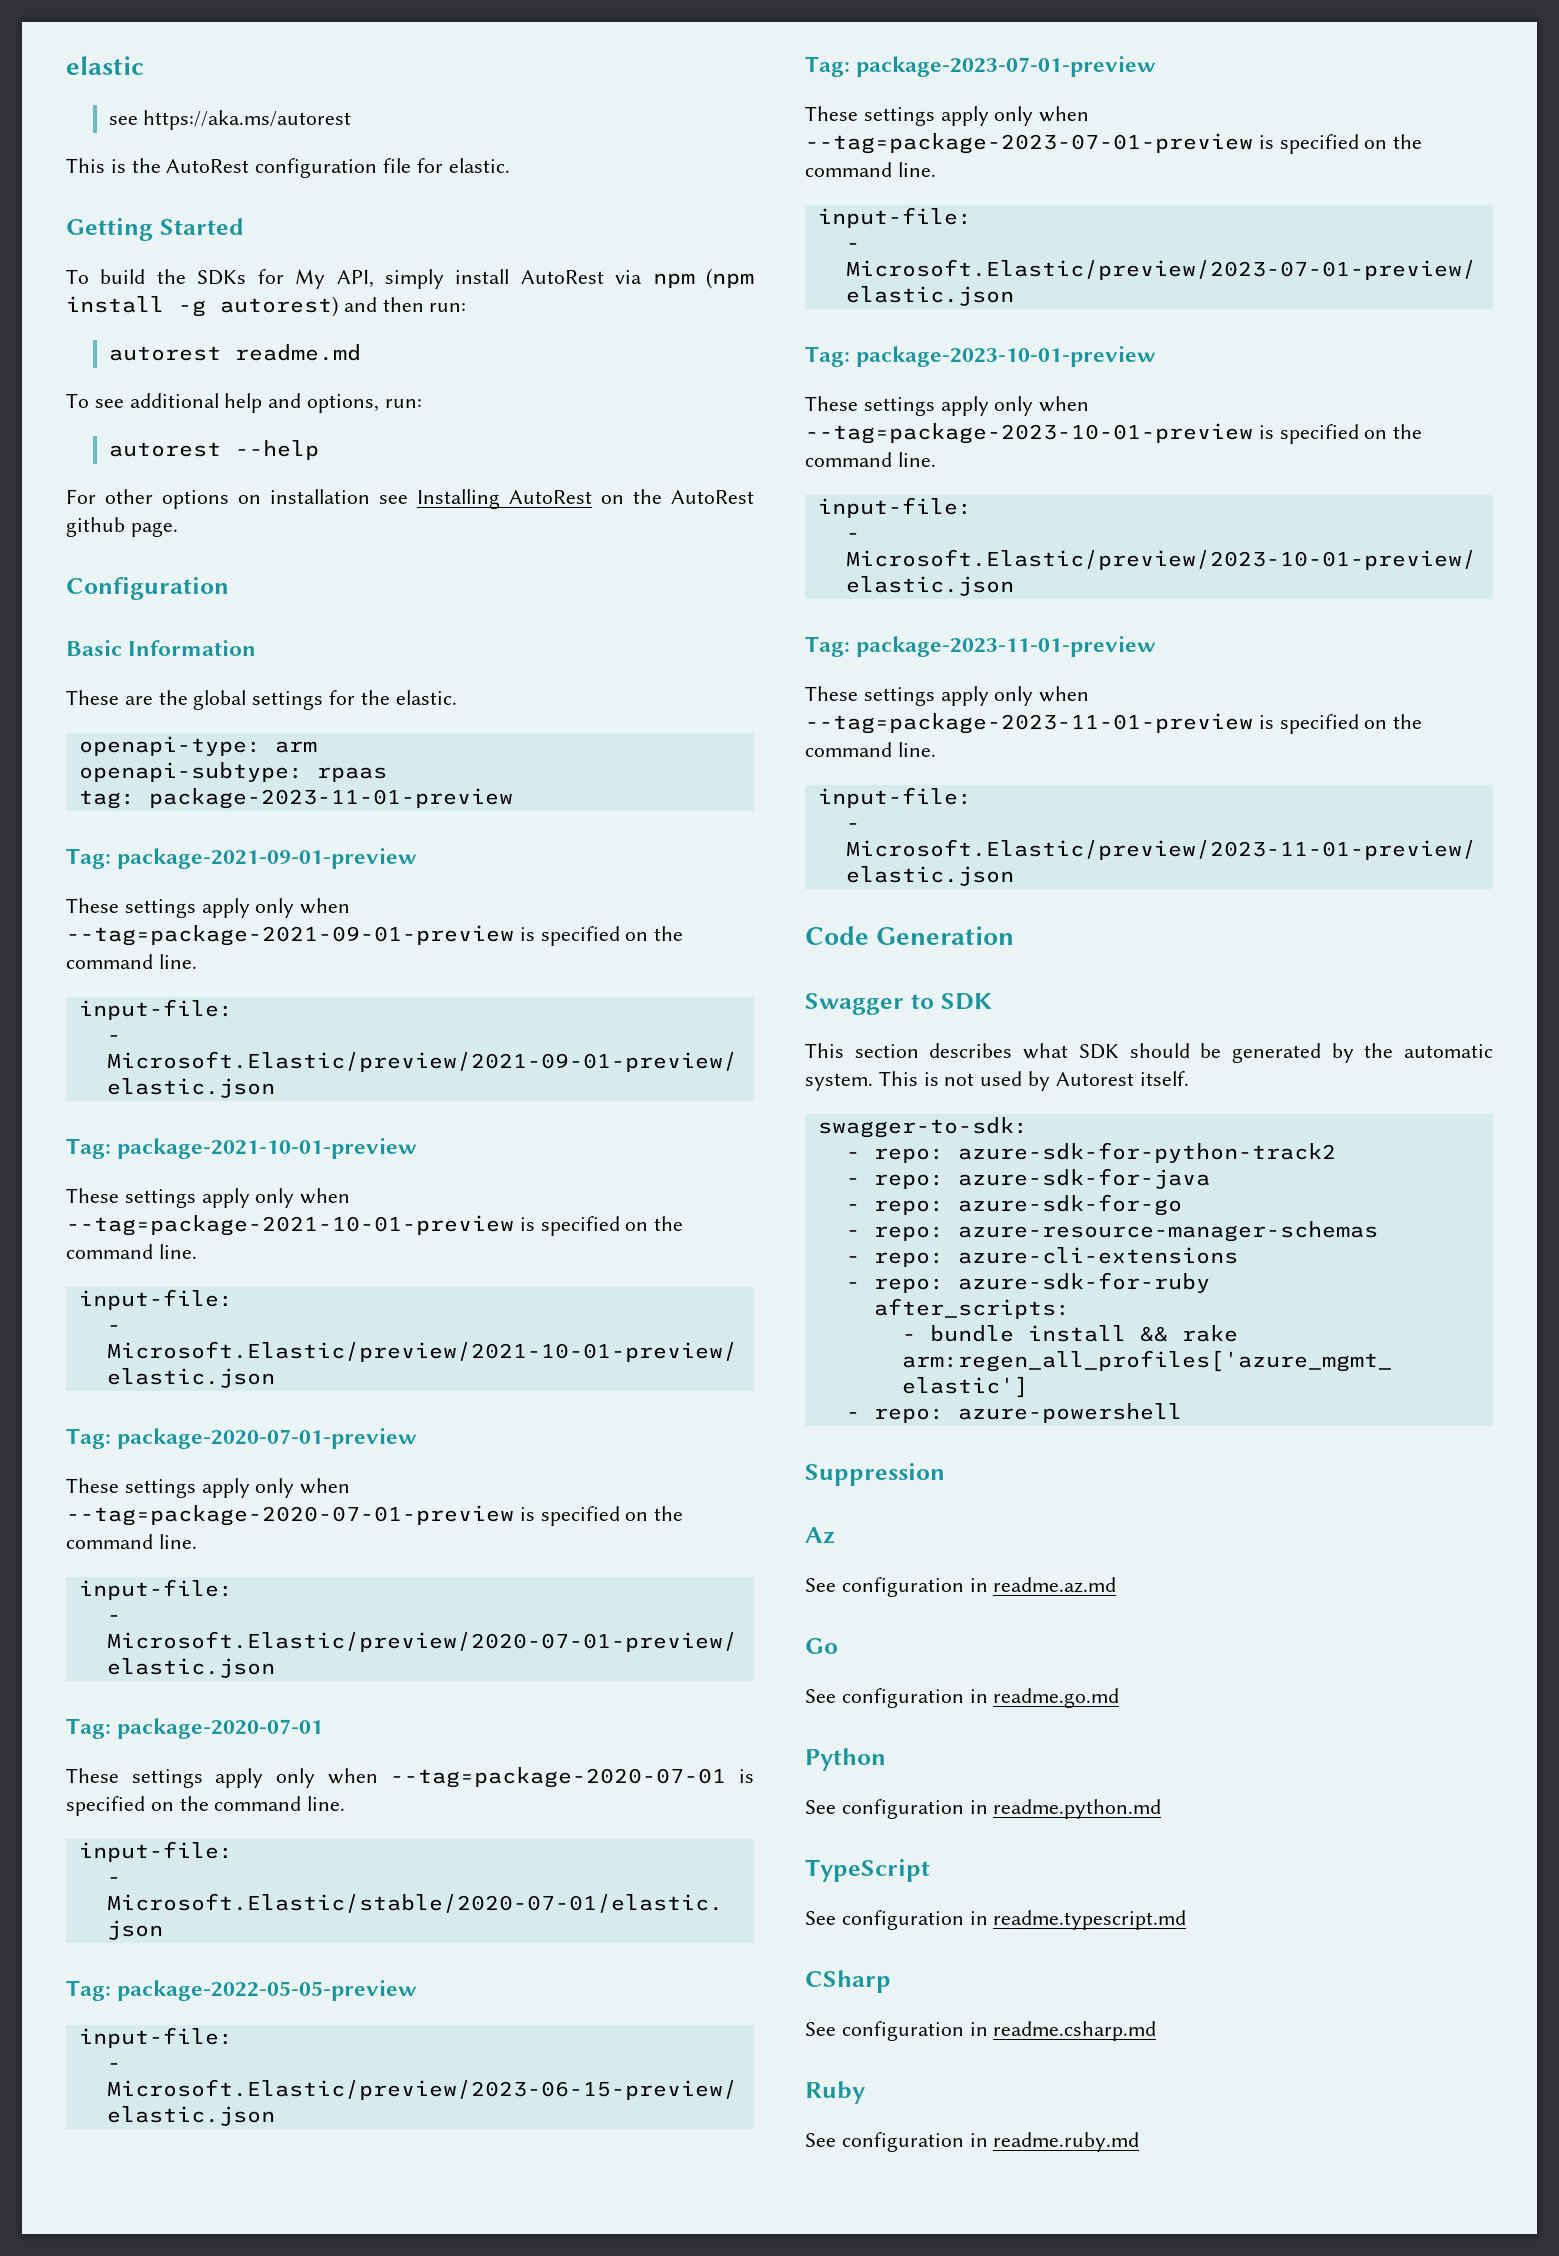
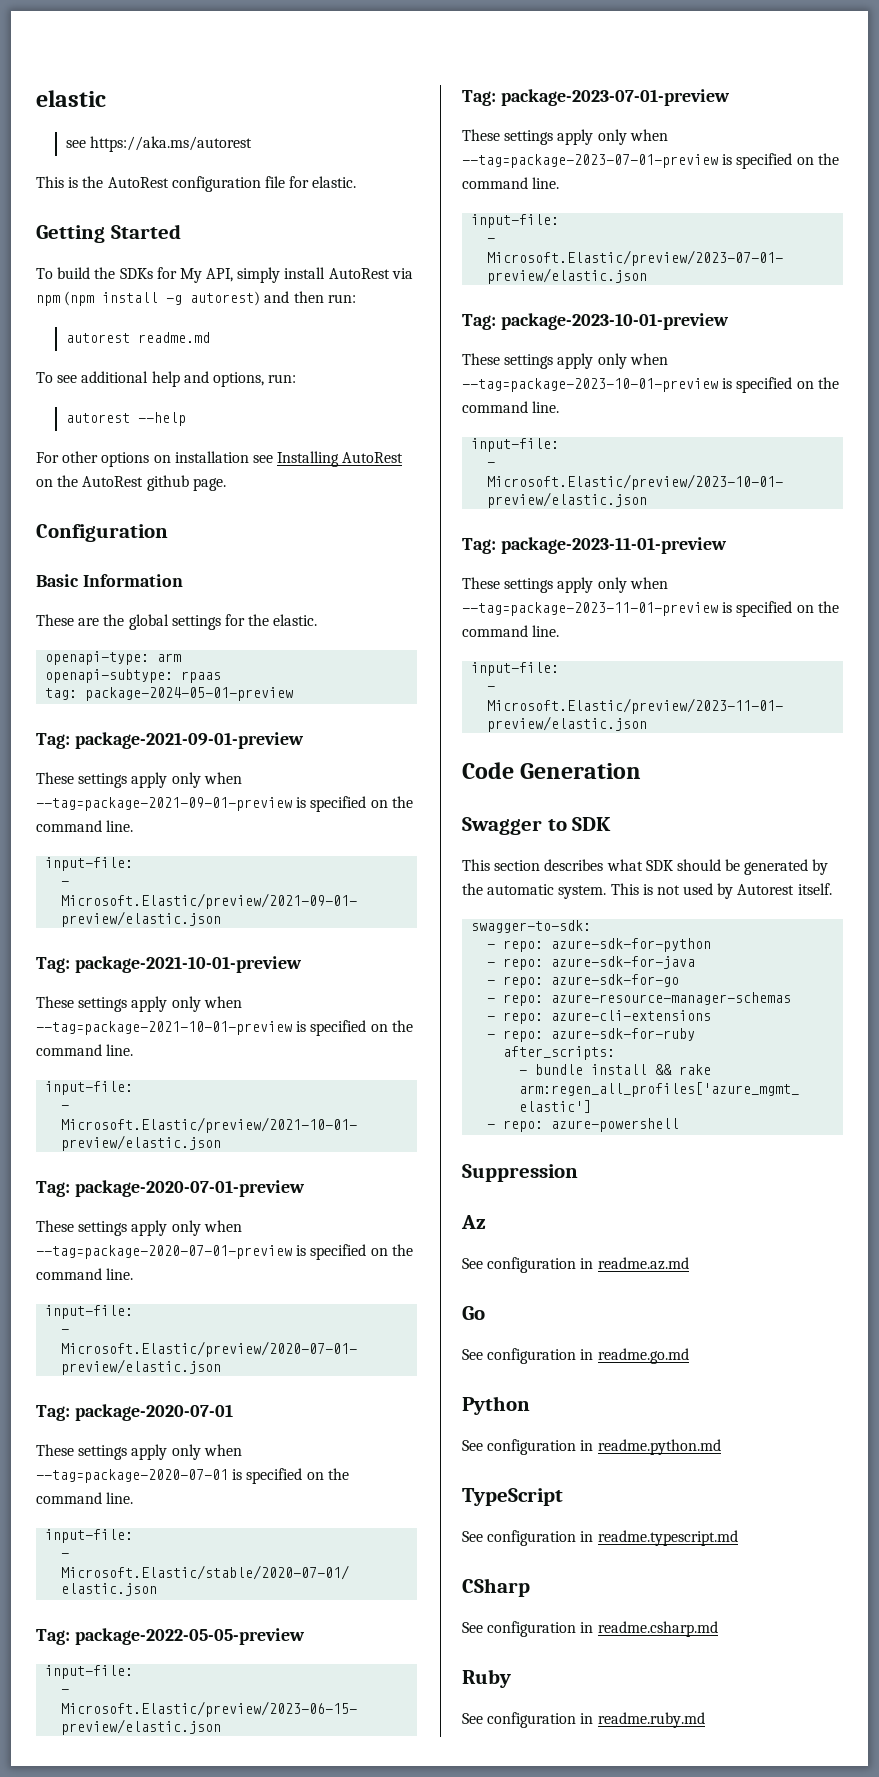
[148,788,513,809] package-2023-11-01-preview -> [85,687,294,701] package-2024-05-01-preview
[957,1142,1336,1163] azure-sdk-for-python-track2 -> [551,938,712,952] azure-sdk-for-python

